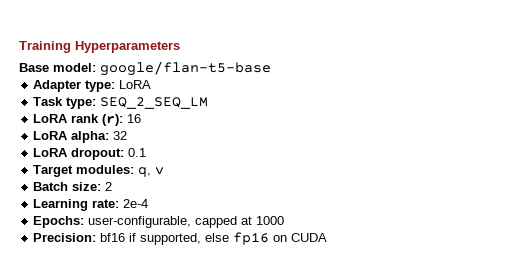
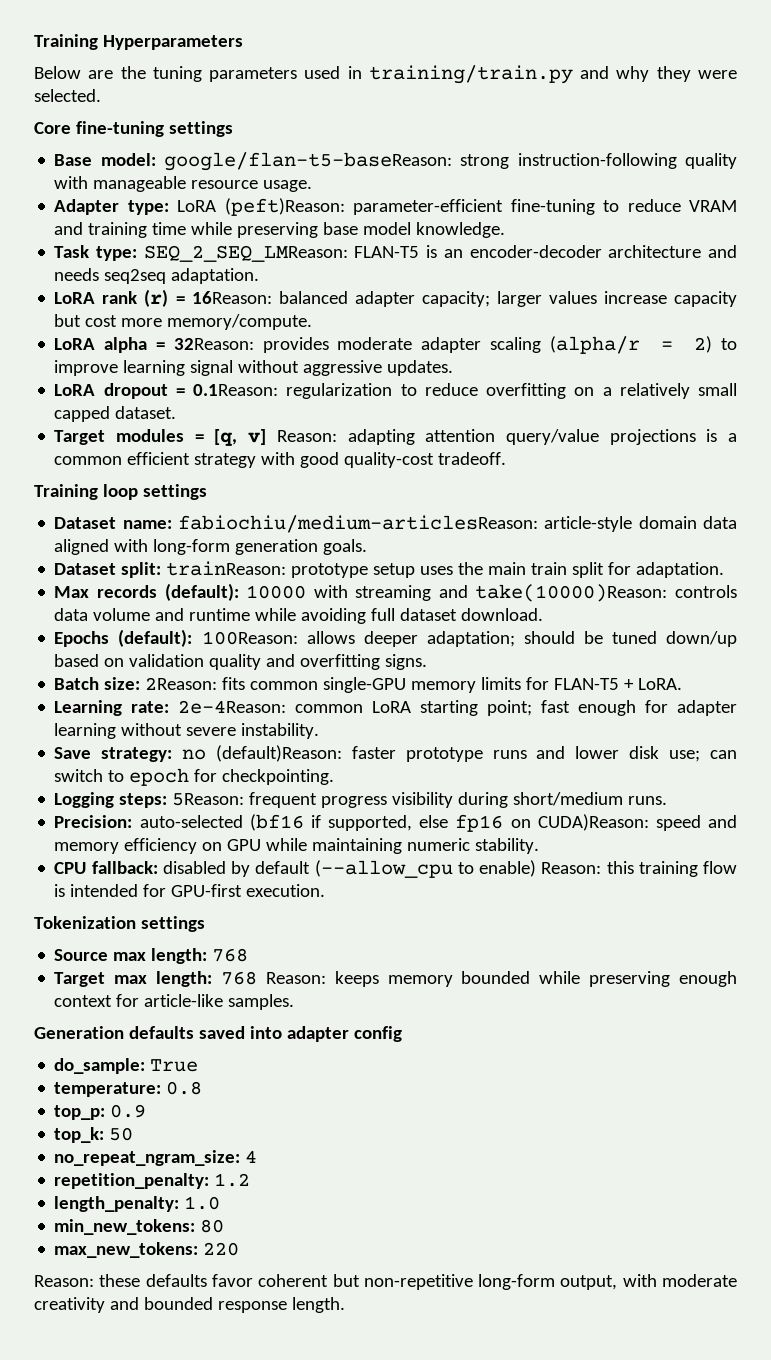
[19,61,271,76] [33,80,152,92] [33,97,209,109] [33,114,142,126] [33,131,128,143] [33,148,147,160] [33,165,165,177] [33,182,113,191] [33,199,149,211] [33,216,285,228] Base model: google/flan-t5-base // Adapter type: LoRA // Task type: SEQ_2_SEQ_LM // LoRA rank (r): 16 // LoRA alpha: 32 // LoRA dropout: 0.1 // Target modules: q, v // Batch size: 2 // Learning rate: 2e-4 // Epochs: user-configurable, capped at 1000 -> [34,65,737,84] [34,89,101,102] [34,121,233,137] [54,152,737,171] [54,176,313,192] [54,198,737,216] [54,222,506,238] [54,245,737,262] [54,268,260,284] [54,289,737,307] [54,314,313,330] [54,336,737,354] [54,360,454,376] [54,383,737,399] [54,406,177,422] [54,429,737,446] [54,452,507,468] [34,484,207,500] [54,515,737,533] [54,539,368,555] [54,561,725,578] [54,583,737,602] [54,608,544,624] [54,629,737,647] [54,654,428,670] [54,677,683,693] [54,700,737,716] [54,723,320,739] [54,745,737,762] [54,768,335,786] [54,792,668,808] Below are the tuning parameters used in training/train.py and why they were selected. // Core fine-tuning settings // Base model: google/flan-t5-baseReason: strong instruction-following quality with manageable resource usage. // Adapter type: LoRA (peft)Reason: parameter-efficient fine-tuning to reduce VRAM and training time while preserving base model knowledge. // Task type: SEQ_2_SEQ_LMReason: FLAN-T5 is an encoder-decoder architecture and needs seq2seq adaptation. // LoRA rank (r) = 16Reason: balanced adapter capacity; larger values increase capacity but cost more memory/compute. // LoRA alpha = 32Reason: provides moderate adapter scaling (alpha/r = 2) to improve learning signal without aggressive updates. // LoRA dropout = 0.1Reason: regularization to reduce overfitting on a relatively small capped dataset. // Target modules = [q, v] Reason: adapting attention query/value projections is a common efficient strategy with good quality-cost tradeoff. // Training loop settings // Dataset name: fabiochiu/medium-articlesReason: article-style domain data aligned with long-form generation goals. // Dataset split: trainReason: prototype setup uses the main train split for adaptation. // Max records (default): 10000 with streaming and take(10000)Reason: controls data volume and runtime while avoiding full dataset download. // Epochs (default): 100Reason: allows deeper adaptation; should be tuned down/up based on validation quality and overfitting signs. // Batch size: 2Reason: fits common single-GPU memory limits for FLAN-T5 + LoRA. // Learning rate: 2e-4Reason: common LoRA starting point; fast enough for adapter learning without severe instability. // Save strategy: no (default)Reason: faster prototype runs and lower disk use; can switch to epoch for checkpointing. // Logging steps: 5Reason: frequent progress visibility during short/medium runs.
[100,233,126,242] bf16 -> [139,814,304,831] auto-selected (bf16
[291,233,328,242] CUDA -> [537,814,737,831] [54,838,540,854] [54,860,737,878] [54,884,326,897] [34,916,205,932] [54,948,249,964] [54,971,737,987] [54,994,295,1010] [34,1026,402,1042] [54,1058,199,1074] [54,1081,203,1097] [54,1104,147,1120] [54,1127,134,1143] [54,1150,258,1166] [54,1173,251,1189] [54,1196,221,1212] [54,1219,225,1235] [54,1242,240,1258] [34,1274,737,1290] [34,1297,345,1313] CUDA)Reason: speed and memory efficiency on GPU while maintaining numeric stability. // CPU fallback: disabled by default (--allow_cpu to enable) Reason: this training flow is intended for GPU-first execution. // Tokenization settings // Source max length: 768 // Target max length: 768 Reason: keeps memory bounded while preserving enough context for article-like samples. // Generation defaults saved into adapter config // do_sample: True // temperature: 0.8 // top_p: 0.9 // top_k: 50 // no_repeat_ngram_size: 4 // repetition_penalty: 1.2 // length_penalty: 1.0 // min_new_tokens: 80 // max_new_tokens: 220 // Reason: these defaults favor coherent but non-repetitive long-form output, with moderate creativity and bounded response length.

